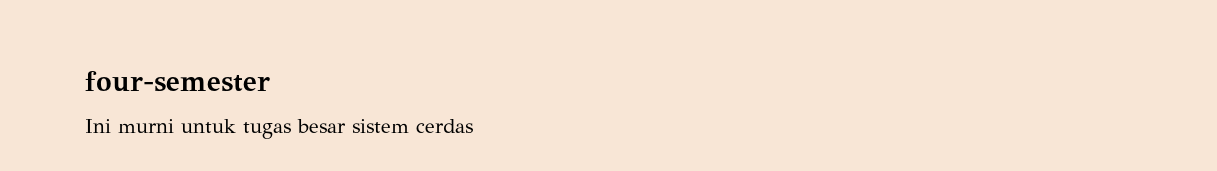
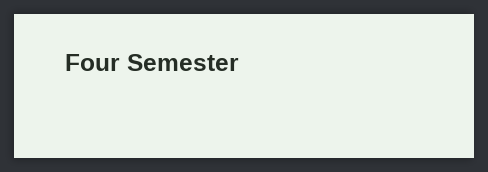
[85,71,270,92] [85,119,473,139] four-semester // Ini murni untuk tugas besar sistem cerdas -> [65,54,239,71] Four Semester

